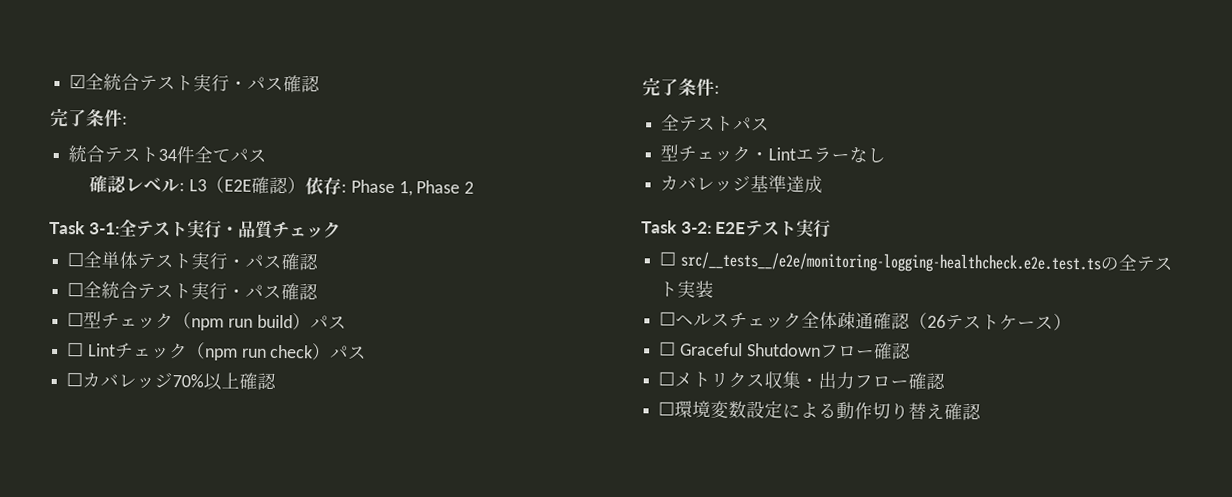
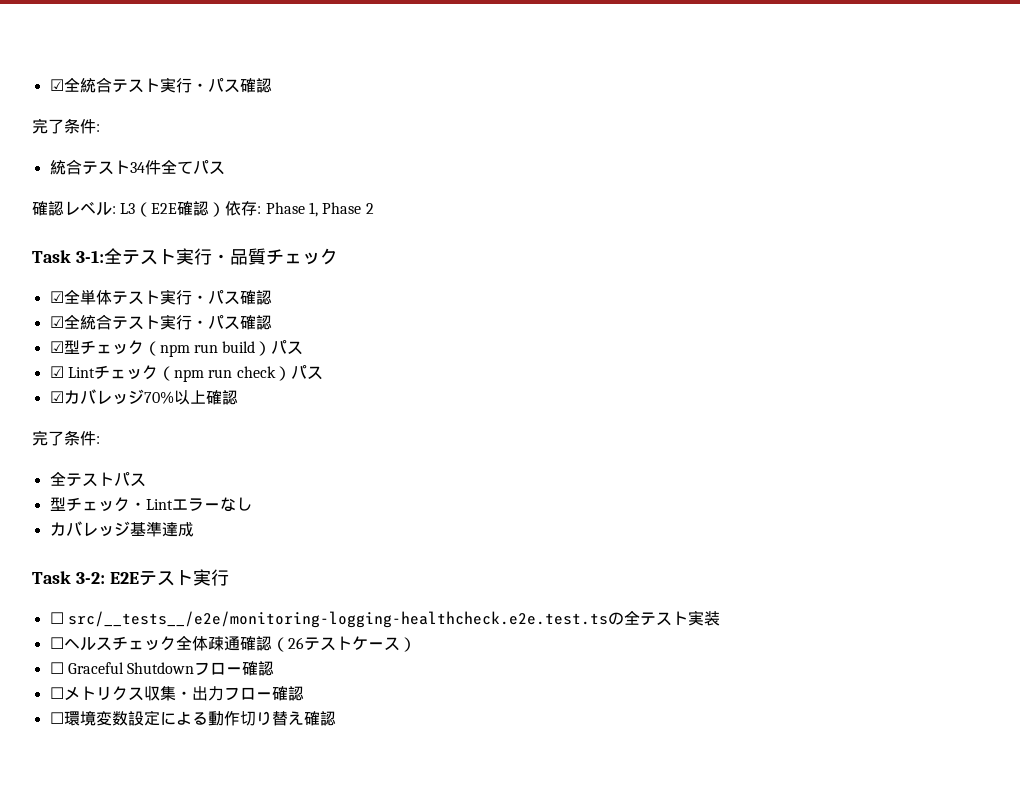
[67,252,85,267] ☐ -> [49,291,64,303] ☑
[67,281,320,301] [67,312,85,327] ☐全統合テスト実行・パス確認 // ☐ -> [49,314,272,330] [49,341,64,353] ☑全統合テスト実行・パス確認 // ☑
[67,342,85,357] ☐ -> [49,366,64,378] ☑
[66,372,84,387] ☐ -> [49,391,64,403] ☑

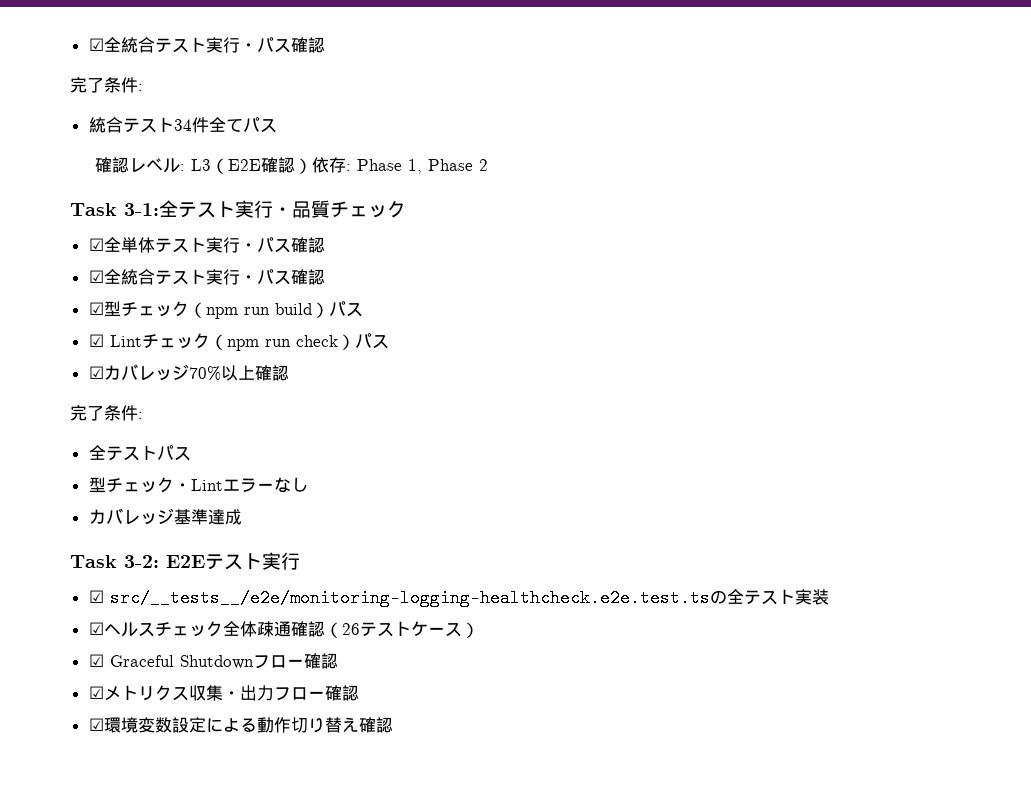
[49,612,64,624] ☐ -> [88,590,104,603] ☑
[49,637,64,649] ☐ -> [88,622,104,635] ☑
[49,662,64,674] ☐ -> [88,654,104,667] ☑
[49,687,64,699] ☐ -> [88,686,104,699] ☑
[49,712,64,724] ☐ -> [88,718,104,731] ☑

